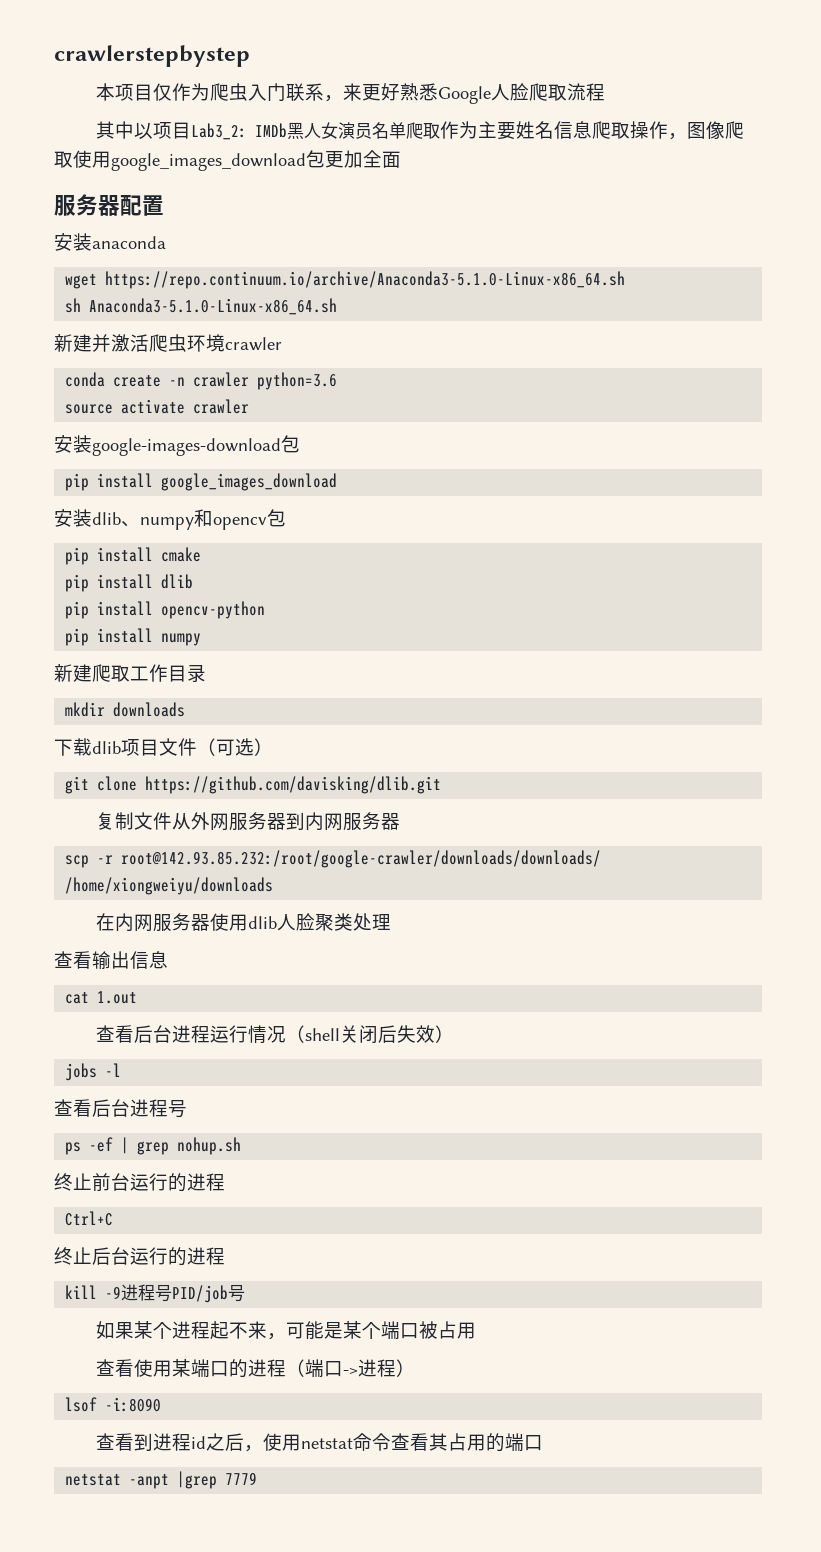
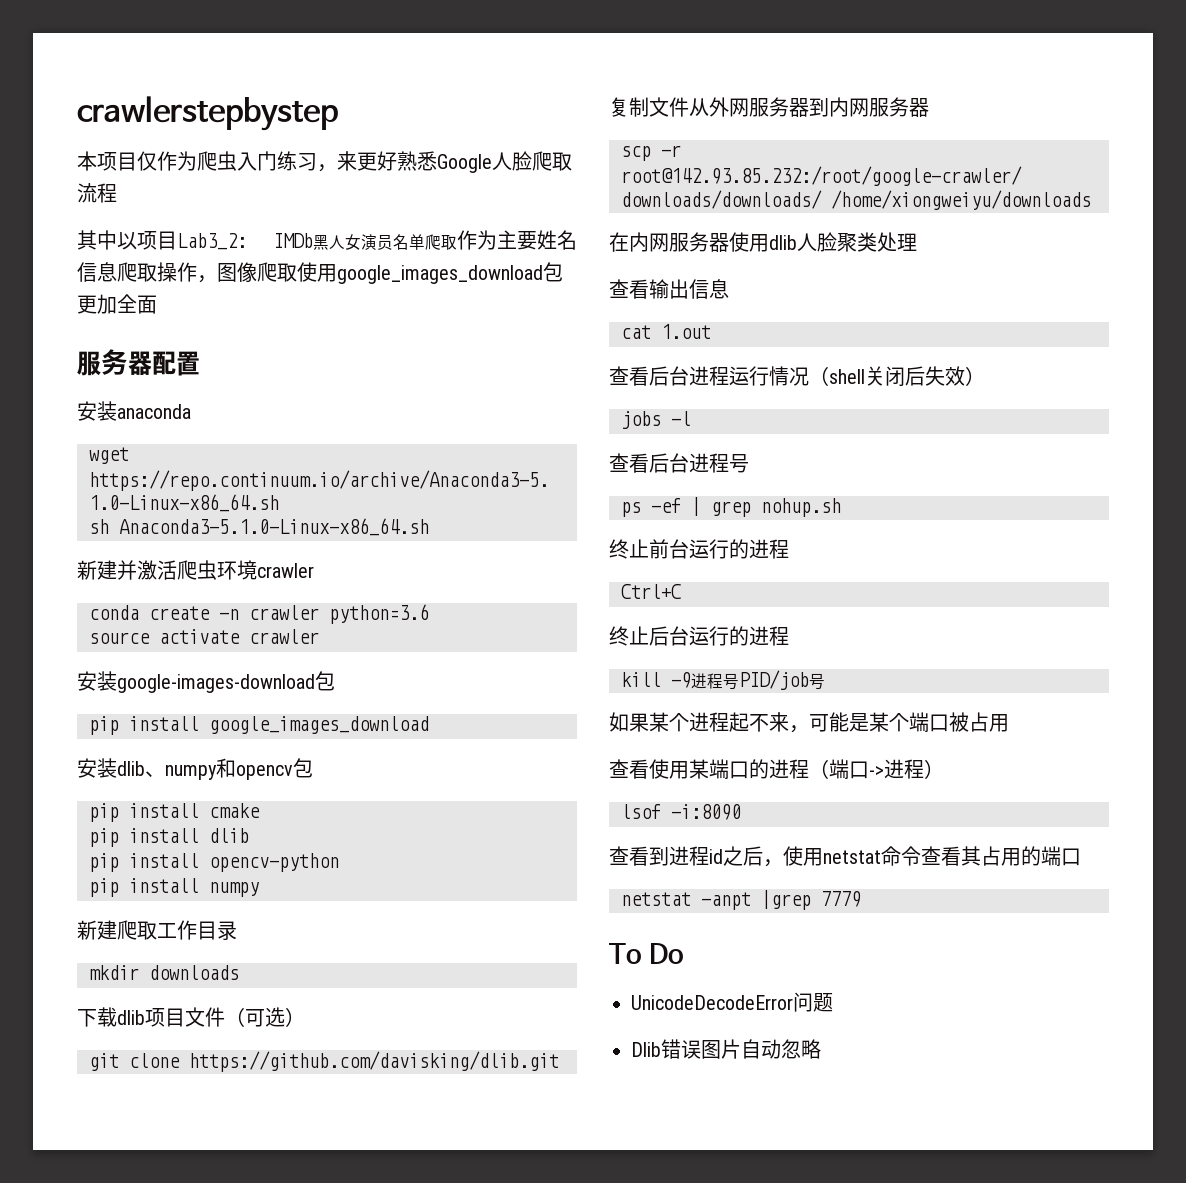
[285,83,324,101] 联系 -> [277,151,317,171] 练习
(258, 1478) none -> [609,943,685,964] [631,992,833,1012] [631,1039,821,1059] // To Do // UnicodeDecodeError问题 // Dlib错误图片自动忽略

